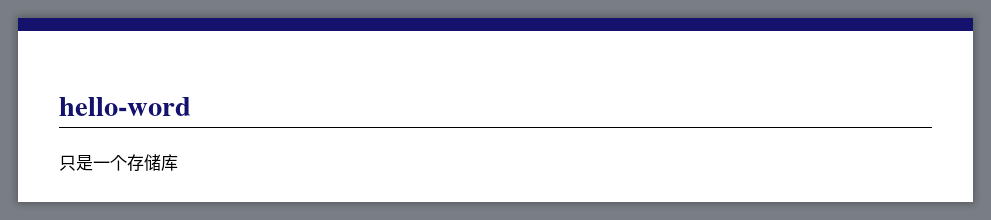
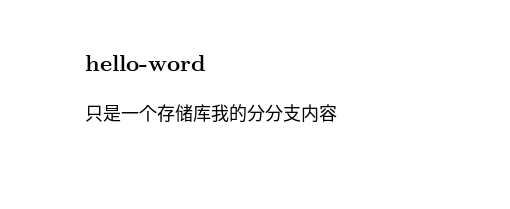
(178, 162) none -> [211,104,337,123] 我的分分支内容

